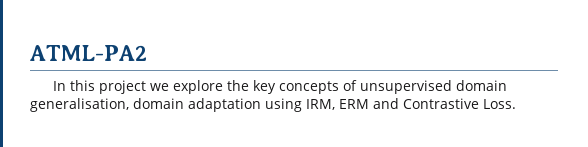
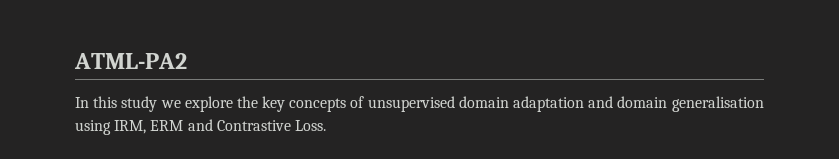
[98,80,146,94] project -> [121,96,158,112] study
[30,98,261,112] generalisation, domain adaptation -> [513,96,764,112] adaptation and domain generalisation

